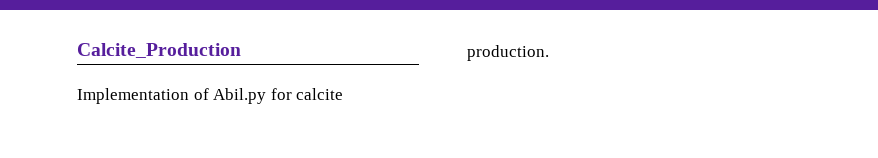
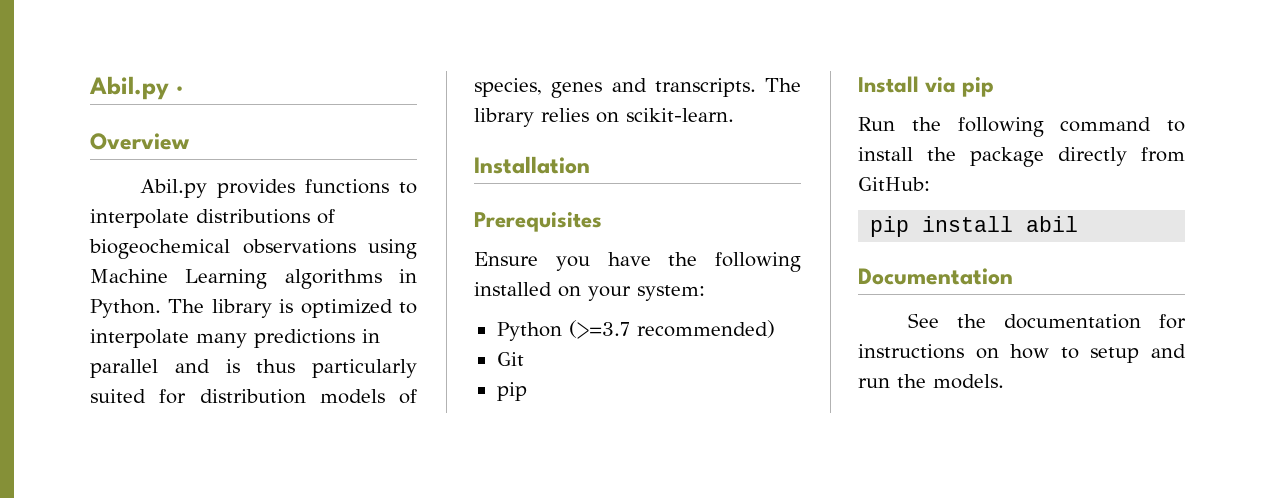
[77,43,241,58] [77,88,344,104] [467,45,549,61] Calcite_Production // Implementation of Abil.py for calcite production. -> [89,76,183,100] [90,133,190,150] [139,179,417,198] [90,209,335,228] [89,239,417,259] [90,269,417,289] [90,299,417,318] [90,329,380,348] [90,359,417,378] [90,389,417,404] [474,78,801,98] [474,108,734,127] [474,156,590,174] [474,212,602,232] [474,252,801,272] [474,282,705,301] [496,320,775,341] [496,352,524,366] [496,382,527,401] [858,76,995,97] [858,117,1185,137] [858,147,1185,167] [858,177,930,191] [870,216,1079,237] [858,268,1013,285] [907,313,1186,329] [858,344,1186,363] [858,374,1004,389] Abil.py · // Overview // Abil.py provides functions to interpolate distributions of biogeochemical observations using Machine Learning algorithms in Python. The library is optimized to interpolate many predictions in parallel and is thus particularly suited for distribution models of species, genes and transcripts. The library relies on scikit-learn. // Installation // Prerequisites // Ensure you have the following installed on your system: // Python (>=3.7 recommended) // Git // pip // Install via pip // Run the following command to install the package directly from GitHub: // pip install abil // Documentation // See the documentation for instructions on how to setup and run the models.

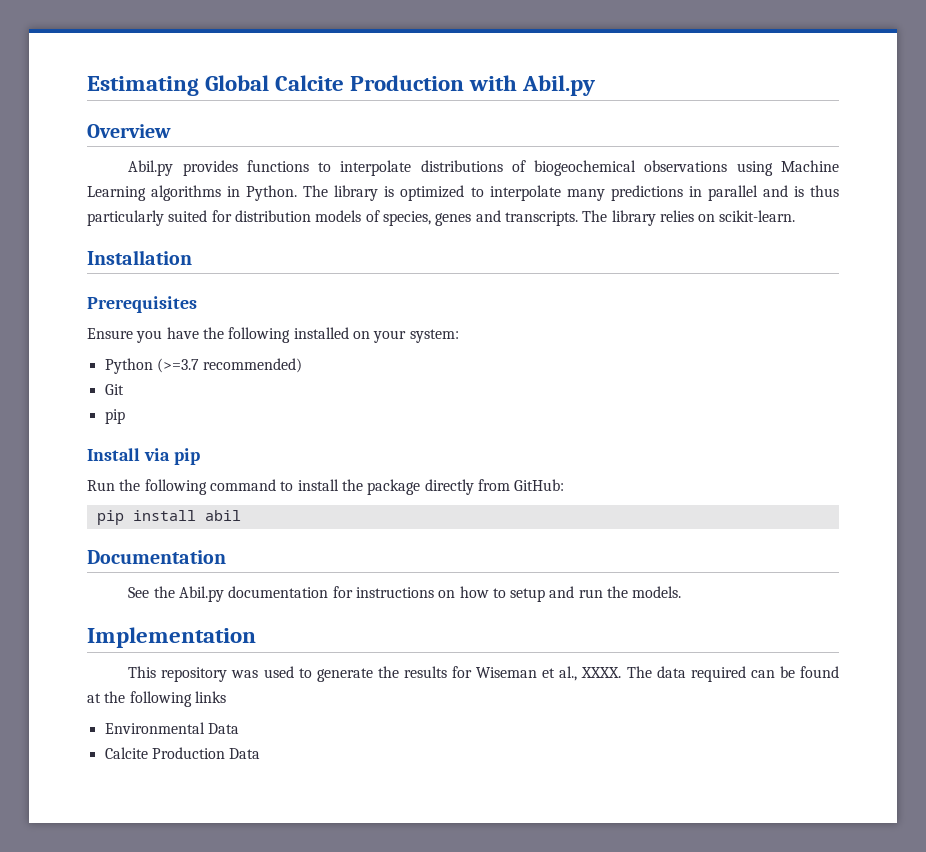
[89,76,183,100] Abil.py · -> [87,75,596,96] Estimating Global Calcite Production with Abil.py
(986, 321) none -> [178,586,224,602] Abil.py
(1004, 381) none -> [87,627,256,648] [128,666,840,682] [87,691,226,707] [104,722,239,734] [104,747,261,759] // Implementation // This repository was used to generate the results for Wiseman et al., XXXX. The data required can be found at the following links // Environmental Data // Calcite Production Data

